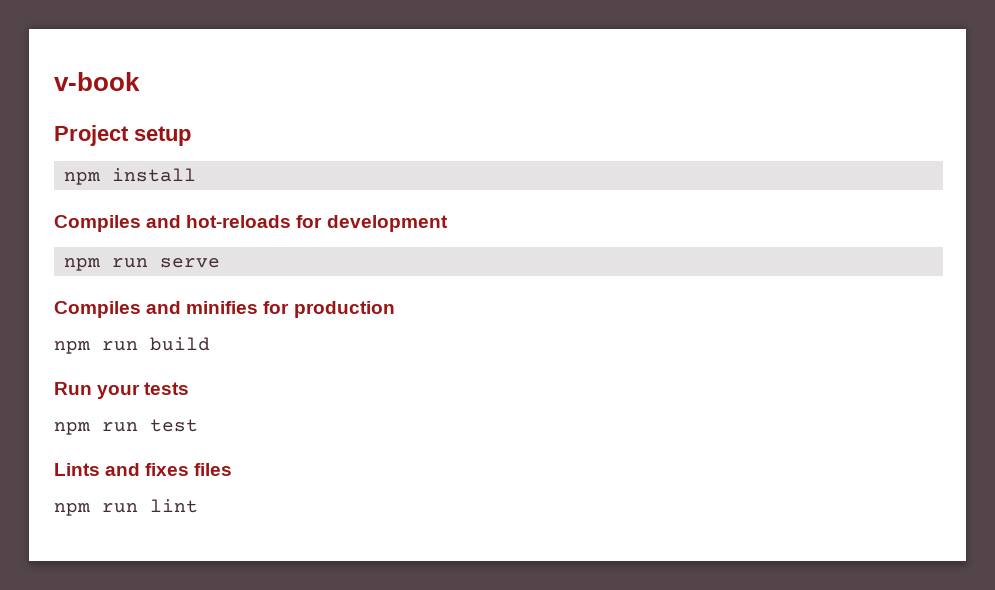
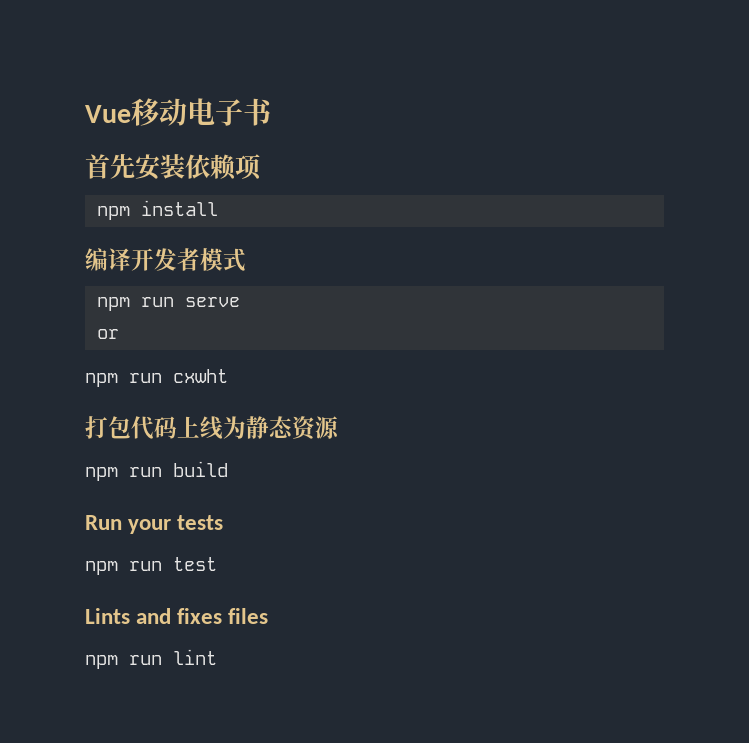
[54,72,140,91] [54,125,191,146] [63,168,196,185] [54,215,448,232] [63,258,220,271] [54,301,395,318] v-book // Project setup // npm install // Compiles and hot-reloads for development // npm run serve // Compiles and minifies for production -> [85,98,272,126] [85,154,262,180] [97,200,218,220] [85,248,246,272] [97,297,240,311] [97,329,119,339] [85,369,228,387] [85,416,340,441] Vue移动电子书 // 首先安装依赖项 // npm install // 编译开发者模式 // npm run serve // or // npm run cxwht // 打包代码上线为静态资源

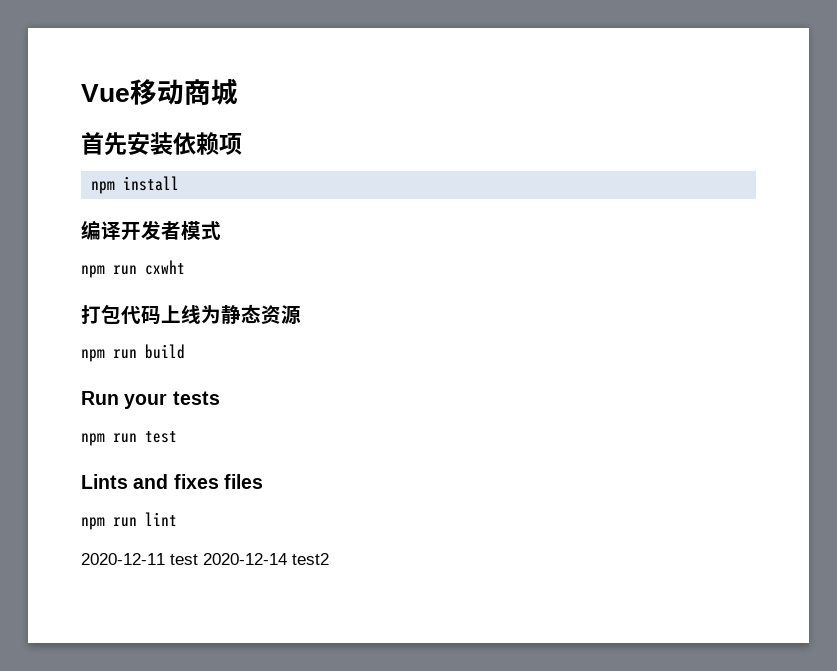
[187,98,272,126] 电子书 -> [184,78,238,105] 商城
[97,297,240,311] [97,329,119,339] // npm run serve // or -> (221, 230) none
(217, 657) none -> [81,553,329,565] // 2020-12-11 test 2020-12-14 test2

